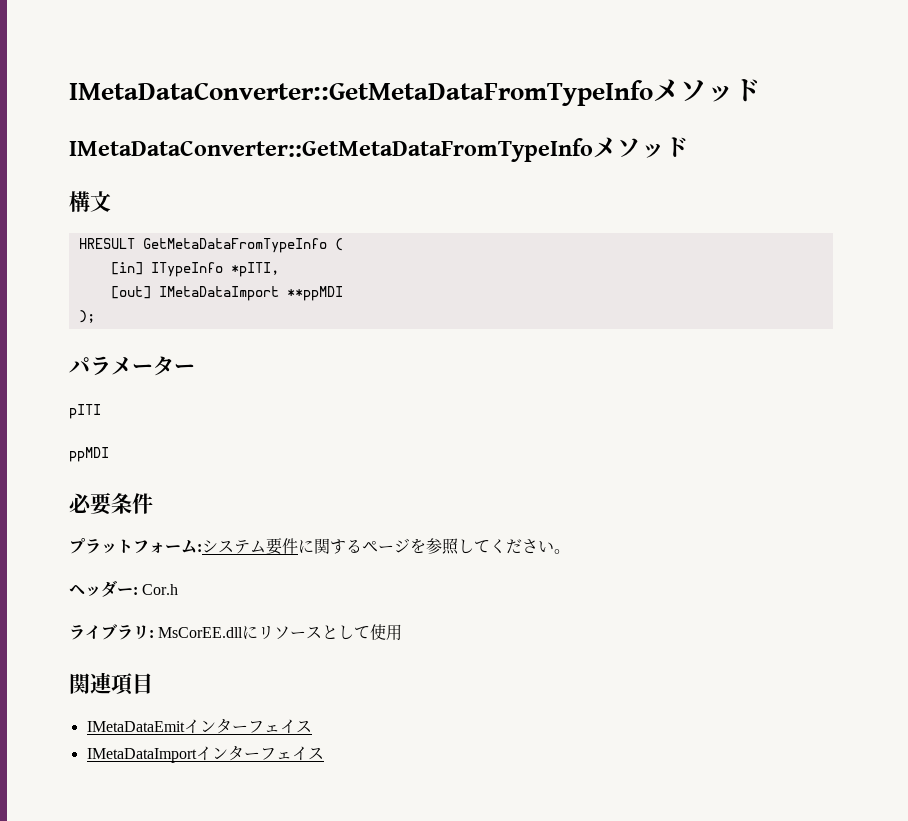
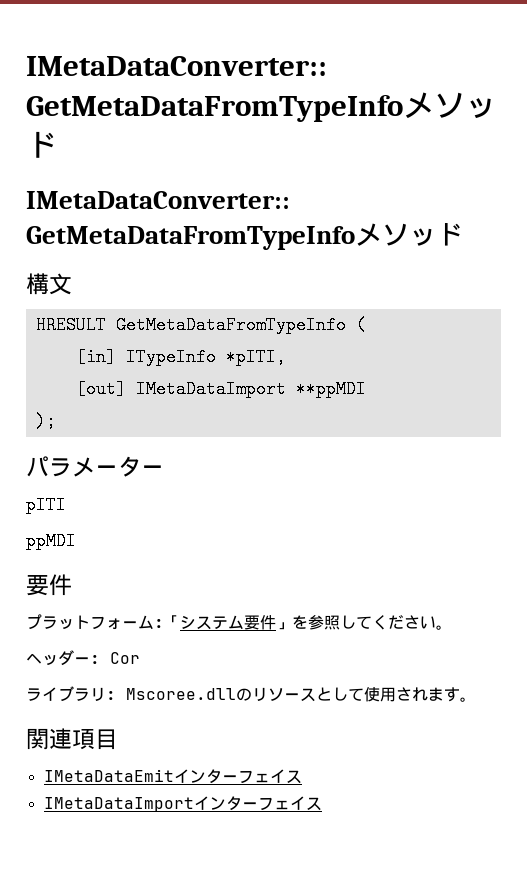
[69,492,132,515] 必要条 -> [26,575,49,596] 要
(202, 548) none -> [164,615,180,628] 「
[298,538,410,554] に関するページ -> [276,622,292,630] 」
[142,584,179,595] Cor.h -> [110,652,140,664] Cor
[158,625,259,639] MsCorEE.dllに -> [126,688,252,701] Mscoree.dllの
(403, 632) none -> [396,687,476,702] されます。

